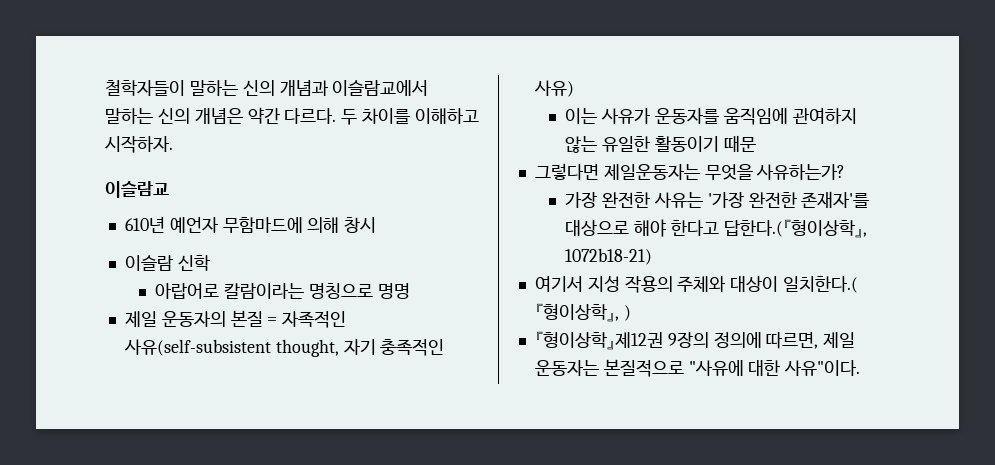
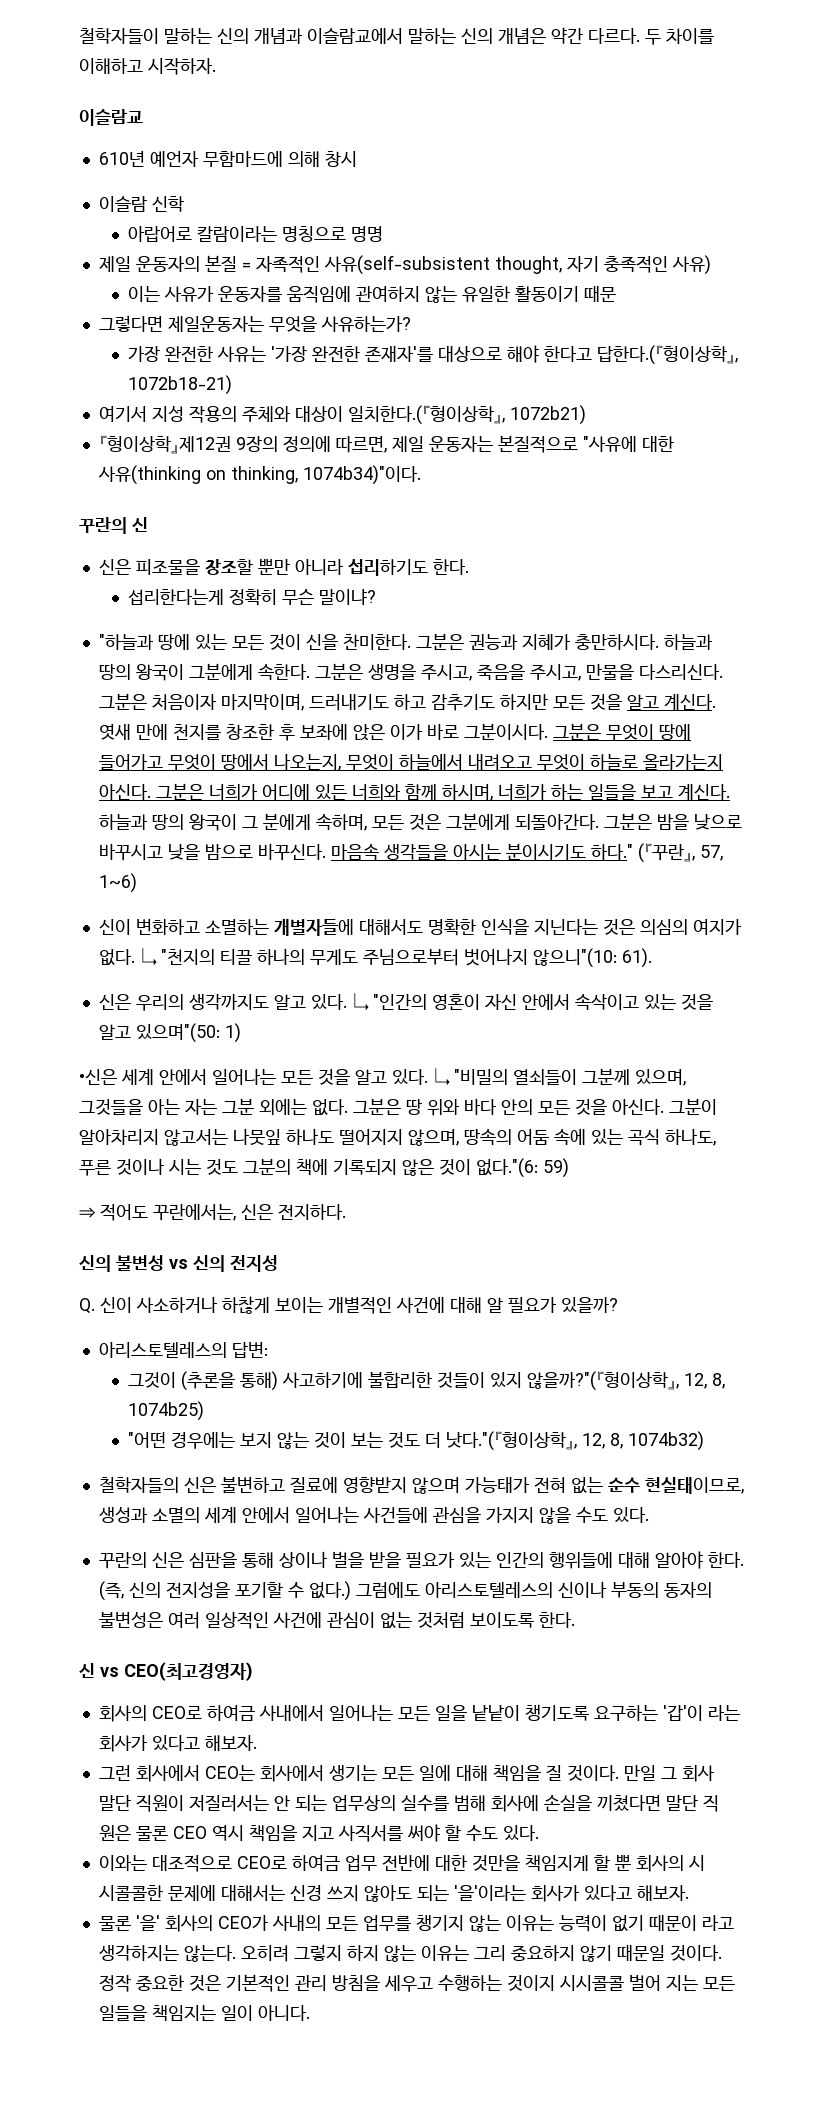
[623,305,631,321] ) -> [509,405,586,425] 1072b21)
[784,360,861,376] 사유"이다. -> [97,465,421,485] [79,517,148,534] [98,558,469,576] [128,588,377,606] [98,633,713,650] [98,663,723,681] [98,693,716,711] [98,723,691,741] [98,753,723,771] [98,783,730,801] [98,813,742,831] [98,843,723,863] [98,873,137,893] [98,918,742,936] [98,948,652,968] [98,993,713,1011] [98,1023,241,1043] [79,1068,686,1086] [79,1098,717,1116] [79,1128,716,1146] [79,1158,569,1178] [79,1204,346,1221] [79,1255,278,1272] [79,1296,618,1314] [98,1341,268,1358] [128,1371,726,1391] [128,1401,205,1421] [128,1431,705,1451] [98,1476,744,1494] [98,1506,649,1524] [98,1551,744,1569] [98,1581,712,1601] [98,1611,575,1629] [79,1662,253,1681] [98,1704,740,1722] [98,1735,257,1752] [98,1765,715,1782] [98,1794,719,1812] [98,1824,539,1842] [98,1854,705,1872] [98,1885,689,1902] [98,1914,734,1932] [98,1944,722,1962] [98,1974,735,1992] [98,2005,310,2022] 사유(thinking on thinking, 1074b34)"이다. // 꾸란의 신 // 신은 피조물을 창조할 뿐만 아니라 섭리하기도 한다. // 섭리한다는게 정확히 무슨 말이냐? // "하늘과 땅에 있는 모든 것이 신을 찬미한다. 그분은 권능과 지혜가 충만하시다. 하늘과 땅의 왕국이 그분에게 속한다. 그분은 생명을 주시고, 죽음을 주시고, 만물을 다스리신다. 그분은 처음이자 마지막이며, 드러내기도 하고 감추기도 하지만 모든 것을 알고 계신다. 엿새 만에 천지를 창조한 후 보좌에 앉은 이가 바로 그분이시다. 그분은 무엇이 땅에 들어가고 무엇이 땅에서 나오는지, 무엇이 하늘에서 내려오고 무엇이 하늘로 올라가는지 아신다. 그분은 너희가 어디에 있든 너희와 함께 하시며, 너희가 하는 일들을 보고 계신다. 하늘과 땅의 왕국이 그 분에게 속하며, 모든 것은 그분에게 되돌아간다. 그분은 밤을 낮으로 바꾸시고 낮을 밤으로 바꾸신다. 마음속 생각들을 아시는 분이시기도 하다." (『꾸란』, 57, 1~6) // 신이 변화하고 소멸하는 개별자들에 대해서도 명확한 인식을 지닌다는 것은 의심의 여지가 없다. ↳ "천지의 티끌 하나의 무게도 주님으로부터 벗어나지 않으니"(10: 61). // 신은 우리의 생각까지도 알고 있다. ↳ "인간의 영혼이 자신 안에서 속삭이고 있는 것을 알고 있으며"(50: 1) // •신은 세계 안에서 일어나는 모든 것을 알고 있다. ↳ "비밀의 열쇠들이 그분께 있으며, 그것들을 아는 자는 그분 외에는 없다. 그분은 땅 위와 바다 안의 모든 것을 아신다. 그분이 알아차리지 않고서는 나뭇잎 하나도 떨어지지 않으며, 땅속의 어둠 속에 있는 곡식 하나도, 푸른 것이나 시는 것도 그분의 책에 기록되지 않은 것이 없다."(6: 59) // ⇒ 적어도 꾸란에서는, 신은 전지하다. // 신의 불변성 vs 신의 전지성 // Q. 신이 사소하거나 하찮게 보이는 개별적인 사건에 대해 알 필요가 있을까? // 아리스토텔레스의 답변: // 그것이 (추론을 통해) 사고하기에 불합리한 것들이 있지 않을까?"(『형이상학』, 12, 8, 1074b25) // "어떤 경우에는 보지 않는 것이 보는 것도 더 낫다."(『형이상학』, 12, 8, 1074b32) // 철학자들의 신은 불변하고 질료에 영향받지 않으며 가능태가 전혀 없는 순수 현실태이므로, 생성과 소멸의 세계 안에서 일어나는 사건들에 관심을 가지지 않을 수도 있다. // 꾸란의 신은 심판을 통해 상이나 벌을 받을 필요가 있는 인간의 행위들에 대해 알아야 한다. (즉, 신의 전지성을 포기할 수 없다.) 그럼에도 아리스토텔레스의 신이나 부동의 동자의 불변성은 여러 일상적인 사건에 관심이 없는 것처럼 보이도록 한다. // 신 vs CEO(최고경영자) // 회사의 CEO로 하여금 사내에서 일어나는 모든 일을 낱낱이 챙기도록 요구하는 '갑'이 라는 회사가 있다고 해보자. // 그런 회사에서 CEO는 회사에서 생기는 모든 일에 대해 책임을 질 것이다. 만일 그 회사 말단 직원이 저질러서는 안 되는 업무상의 실수를 범해 회사에 손실을 끼쳤다면 말단 직 원은 물론 CEO 역시 책임을 지고 사직서를 써야 할 수도 있다. // 이와는 대조적으로 CEO로 하여금 업무 전반에 대한 것만을 책임지게 할 뿐 회사의 시 시콜콜한 문제에 대해서는 신경 쓰지 않아도 되는 '을'이라는 회사가 있다고 해보자. // 물론 '을' 회사의 CEO가 사내의 모든 업무를 챙기지 않는 이유는 능력이 없기 때문이 라고 생각하지는 않는다. 오히려 그렇지 하지 않는 이유는 그리 중요하지 않기 때문일 것이다. 정작 중요한 것은 기본적인 관리 방침을 세우고 수행하는 것이지 시시콜콜 벌어 지는 모든 일들을 책임지는 일이 아니다.

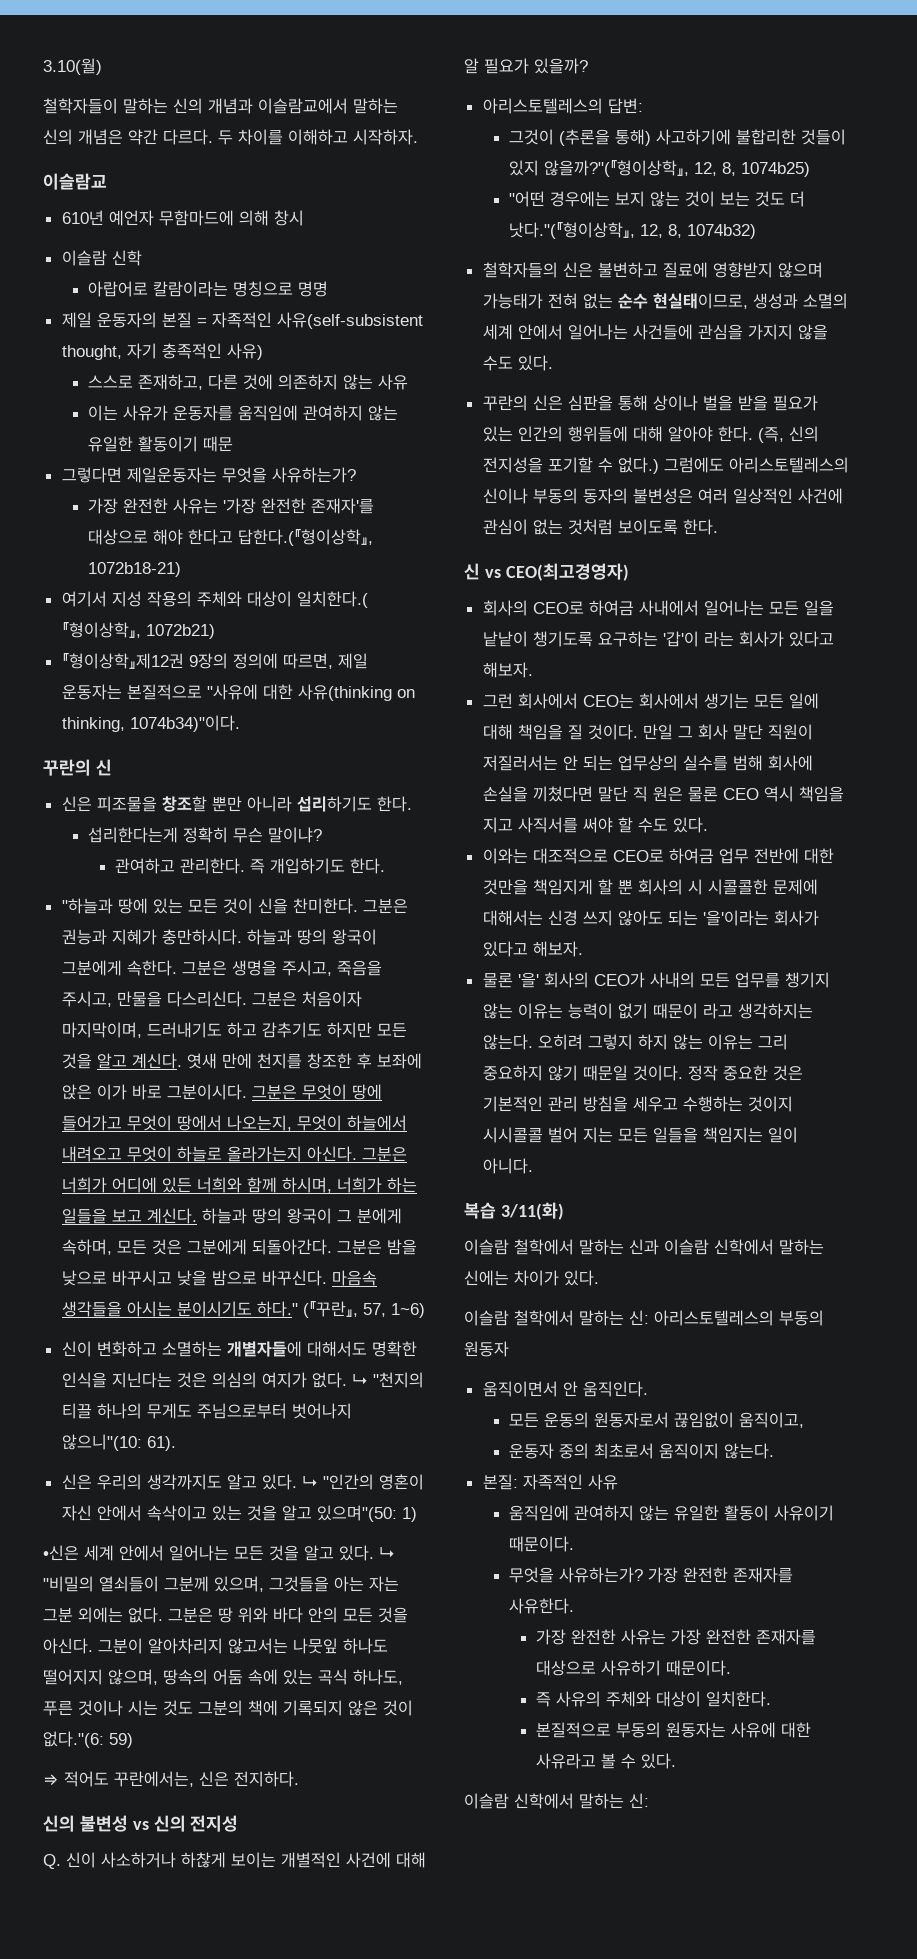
(79, 36) none -> [43,58,102,75] 3.10(월) //
(711, 265) none -> [88,374,409,390] // 스스로 존재하고, 다른 것에 의존하지 않는 사유
(377, 597) none -> [114,858,385,874] // 관여하고 관리한다. 즉 개입하기도 한다.
(310, 2013) none -> [464,1202,564,1220] [464,1239,824,1255] [464,1270,599,1286] [464,1310,824,1326] [464,1341,509,1357] [482,1381,648,1397] [509,1412,805,1428] [509,1443,775,1459] [482,1474,618,1490] [509,1505,835,1521] [509,1536,575,1552] [509,1567,794,1583] [509,1598,575,1614] [535,1629,816,1645] [535,1660,731,1676] [535,1691,771,1707] [535,1722,811,1738] [535,1753,676,1769] [464,1793,649,1809] // 복습 3/11(화) // 이슬람 철학에서 말하는 신과 이슬람 신학에서 말하는 신에는 차이가 있다. // 이슬람 철학에서 말하는 신: 아리스토텔레스의 부동의 원동자 // 움직이면서 안 움직인다. // 모든 운동의 원동자로서 끊임없이 움직이고, // 운동자 중의 최초로서 움직이지 않는다. // 본질: 자족적인 사유 // 움직임에 관여하지 않는 유일한 활동이 사유이기 때문이다. // 무엇을 사유하는가? 가장 완전한 존재자를 사유한다. // 가장 완전한 사유는 가장 완전한 존재자를 대상으로 사유하기 때문이다. // 즉 사유의 주체와 대상이 일치한다. // 본질적으로 부동의 원동자는 사유에 대한 사유라고 볼 수 있다. // 이슬람 신학에서 말하는 신:

